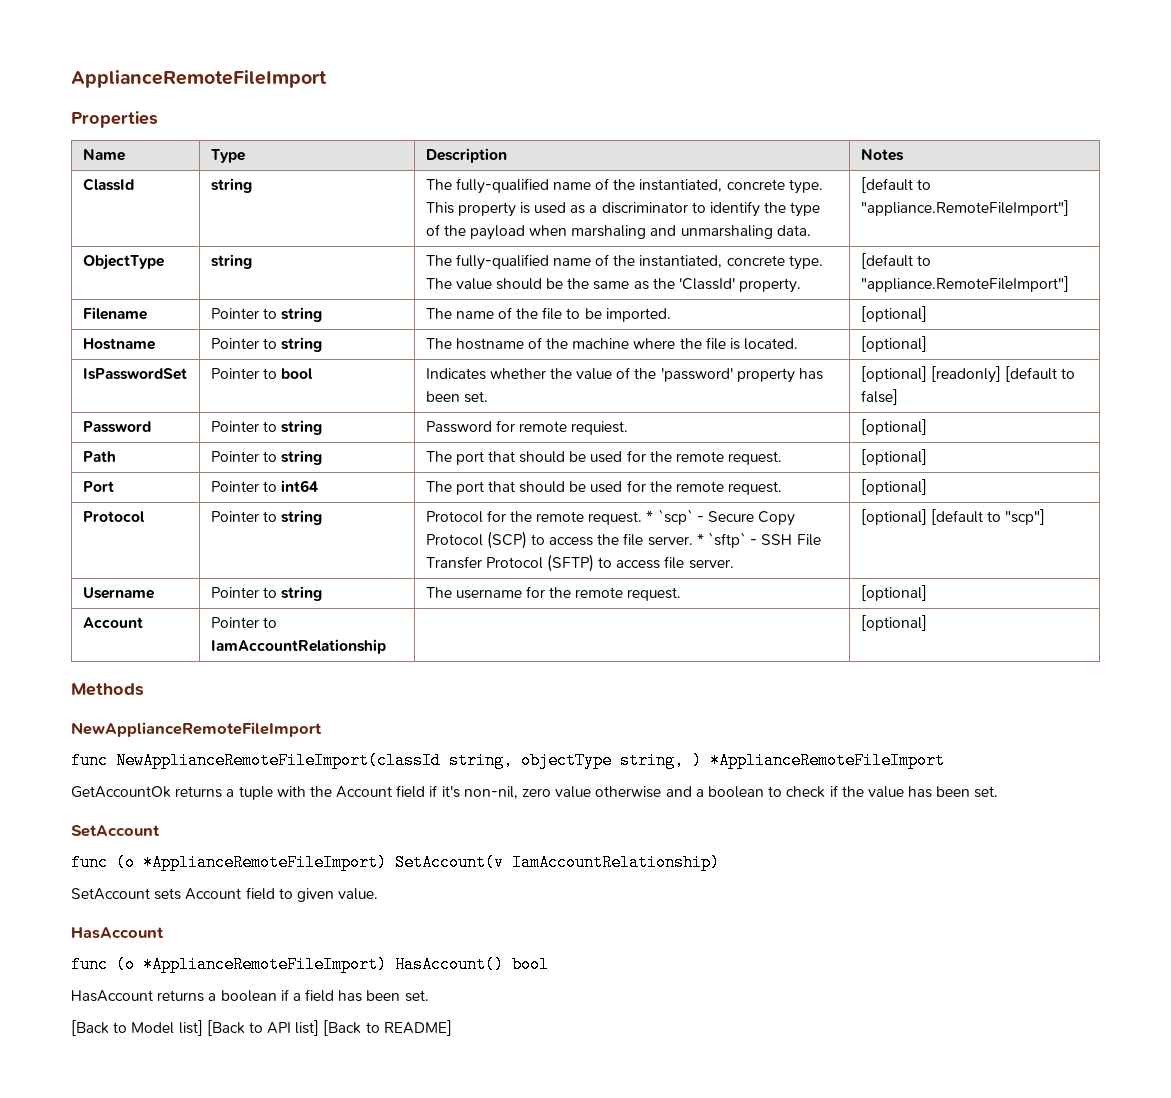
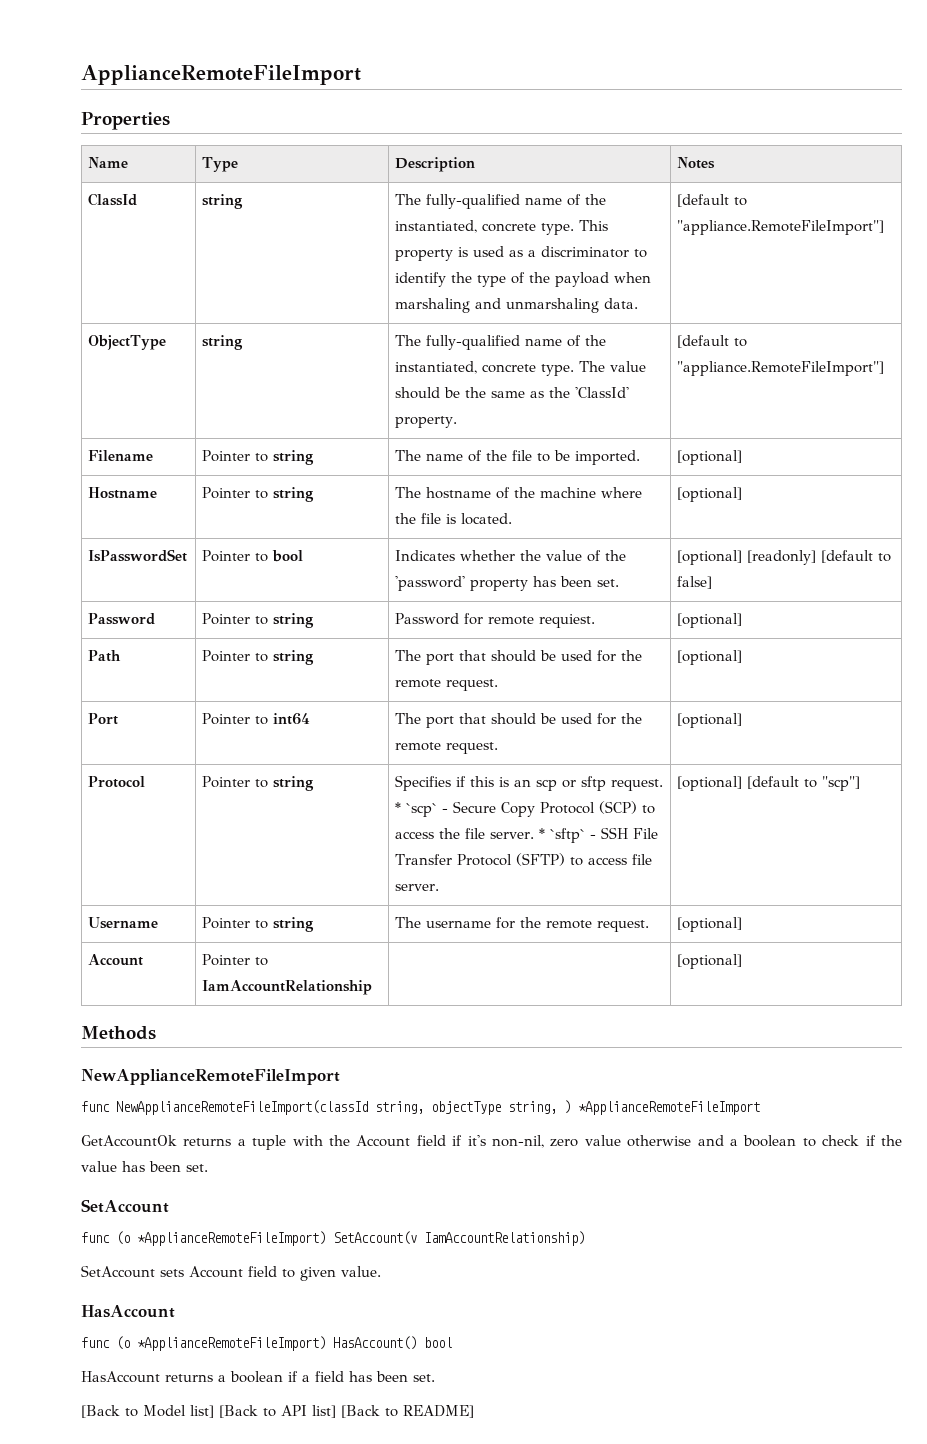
[425,510,585,523] Protocol for the remote -> [395,775,607,791] Specifies if this is an scp or sftp

